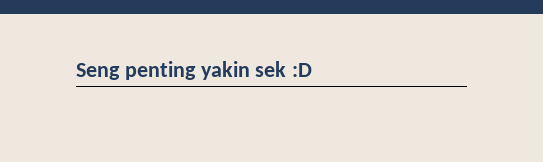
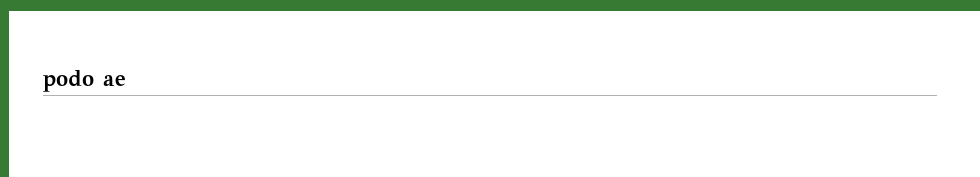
[76,61,313,80] Seng penting yakin sek :D -> [43,70,126,92] podo ae

